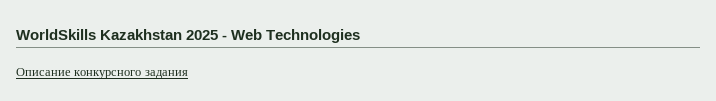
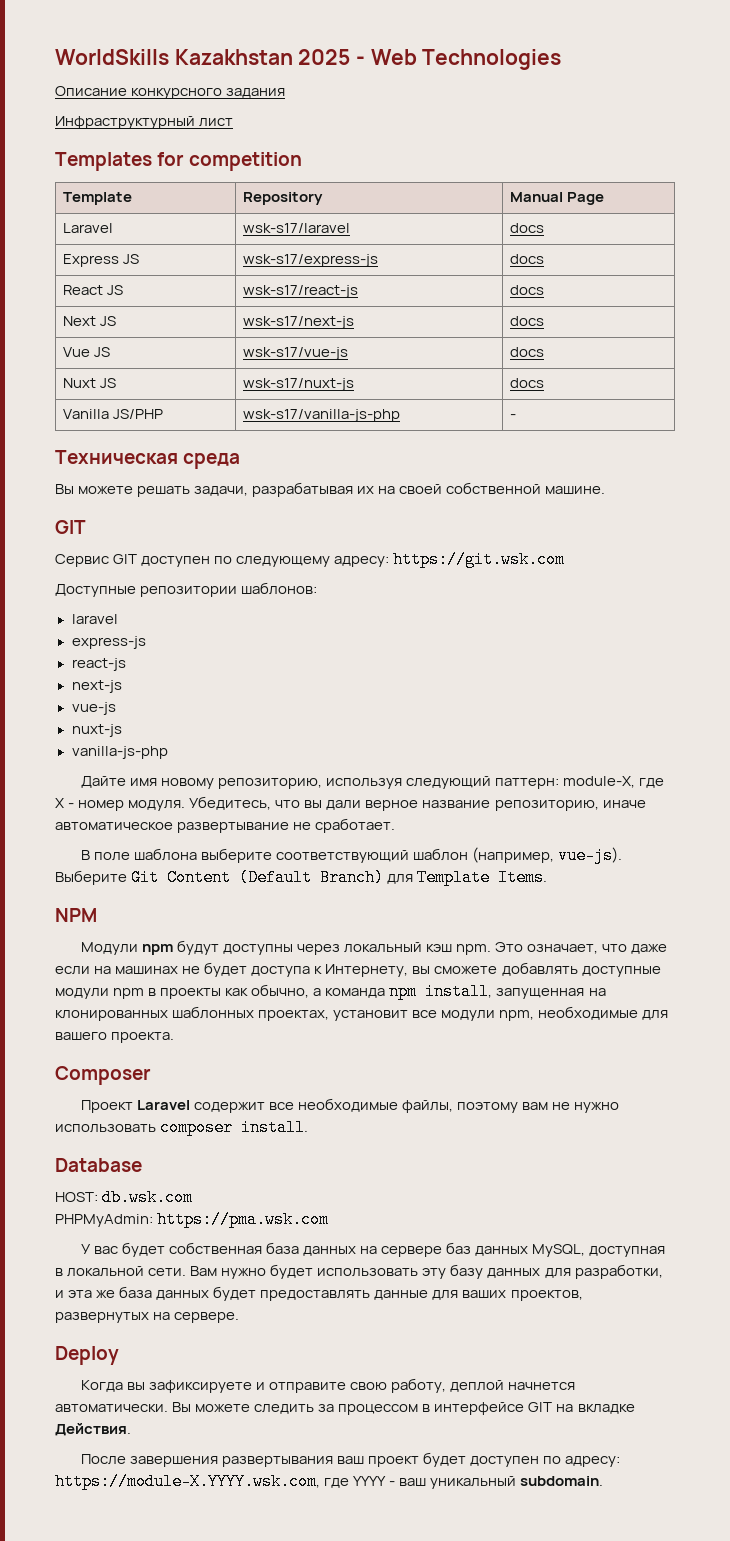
(188, 74) none -> [55,116,234,129] [55,152,303,171] [62,192,132,205] [242,192,323,205] [509,192,604,205] [62,223,113,233] [242,223,350,233] [509,223,544,233] [62,254,139,267] [242,254,378,267] [509,254,544,264] [62,285,123,295] [242,285,358,298] [509,285,544,295] [62,316,116,326] [242,316,354,329] [509,316,544,326] [62,347,110,357] [242,347,348,360] [509,347,544,357] [62,378,116,388] [242,378,354,391] [509,378,544,388] [62,409,163,419] [242,409,400,422] [509,414,516,419] [55,450,241,469] [55,482,606,497] [55,520,86,534] [55,551,566,568] [55,582,318,597] [71,614,118,624] [71,636,146,649] [71,658,126,671] [71,680,122,693] [71,702,116,715] [71,724,122,737] [71,746,168,759] [80,776,665,789] [55,796,646,811] [55,818,396,833] [80,847,623,864] [55,869,548,886] [55,908,97,922] [80,940,668,955] [55,962,661,977] [55,983,606,1000] [55,1006,669,1021] [55,1032,175,1043] [55,1066,151,1085] [80,1098,620,1113] [55,1119,309,1136] [55,1158,142,1172] [55,1189,194,1206] [55,1211,330,1228] [80,1242,666,1257] [55,1264,663,1279] [55,1286,583,1301] [55,1312,240,1323] [55,1346,119,1365] [80,1378,576,1393] [55,1402,635,1415] [55,1423,131,1436] [80,1452,621,1467] [55,1473,604,1490] // Инфраструктурный лист // Templates for competition // Template | Repository | Manual Page // Laravel | wsk-s17/laravel | docs // Express JS | wsk-s17/express-js | docs // React JS | wsk-s17/react-js | docs // Next JS | wsk-s17/next-js | docs // Vue JS | wsk-s17/vue-js | docs // Nuxt JS | wsk-s17/nuxt-js | docs // Vanilla JS/PHP | wsk-s17/vanilla-js-php | - // Техническая среда // Вы можете решать задачи, разрабатывая их на своей собственной машине. // GIT // Сервис GIT доступен по следующему адресу: https://git.wsk.com // Доступные репозитории шаблонов: // laravel // express-js // react-js // next-js // vue-js // nuxt-js // vanilla-js-php // Дайте имя новому репозиторию, используя следующий паттерн: module-X, где X - номер модуля. Убедитесь, что вы дали верное название репозиторию, иначе автоматическое развертывание не сработает. // В поле шаблона выберите соответствующий шаблон (например, vue-js). Выберите Git Content (Default Branch) для Template Items. // NPM // Модули npm будут доступны через локальный кэш npm. Это означает, что даже если на машинах не будет доступа к Интернету, вы сможете добавлять доступные модули npm в проекты как обычно, а команда npm install, запущенная на клонированных шаблонных проектах, установит все модули npm, необходимые для вашего проекта. // Composer // Проект Laravel содержит все необходимые файлы, поэтому вам не нужно использовать composer install. // Database // HOST: db.wsk.com // PHPMyAdmin: https://pma.wsk.com // У вас будет собственная база данных на сервере баз данных MySQL, доступная в локальной сети. Вам нужно будет использовать эту базу данных для разработки, и эта же база данных будет предоставлять данные для ваших проектов, развернутых на сервере. // Deploy // Когда вы зафиксируете и отправите свою работу, деплой начнется автоматически. Вы можете следить за процессом в интерфейсе GIT на вкладке Действия. // После завершения развертывания ваш проект будет доступен по адресу: https://module-X.YYYY.wsk.com, где YYYY - ваш уникальный subdomain.

